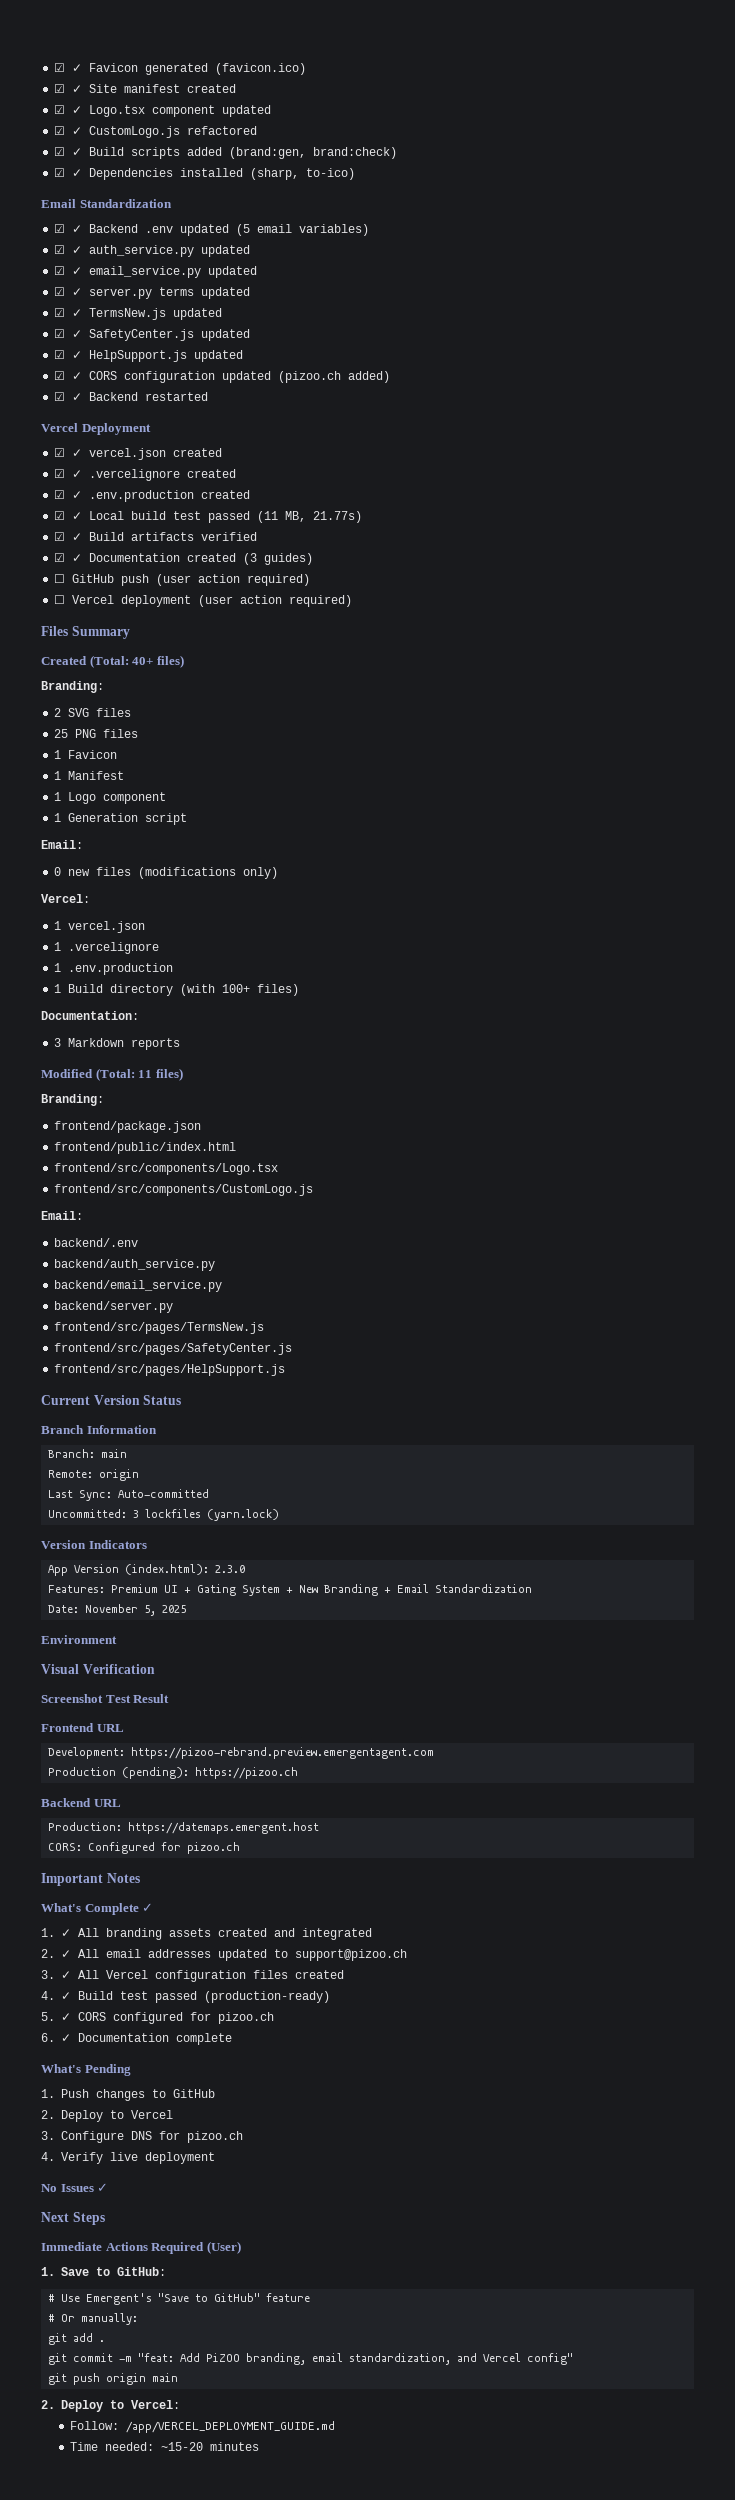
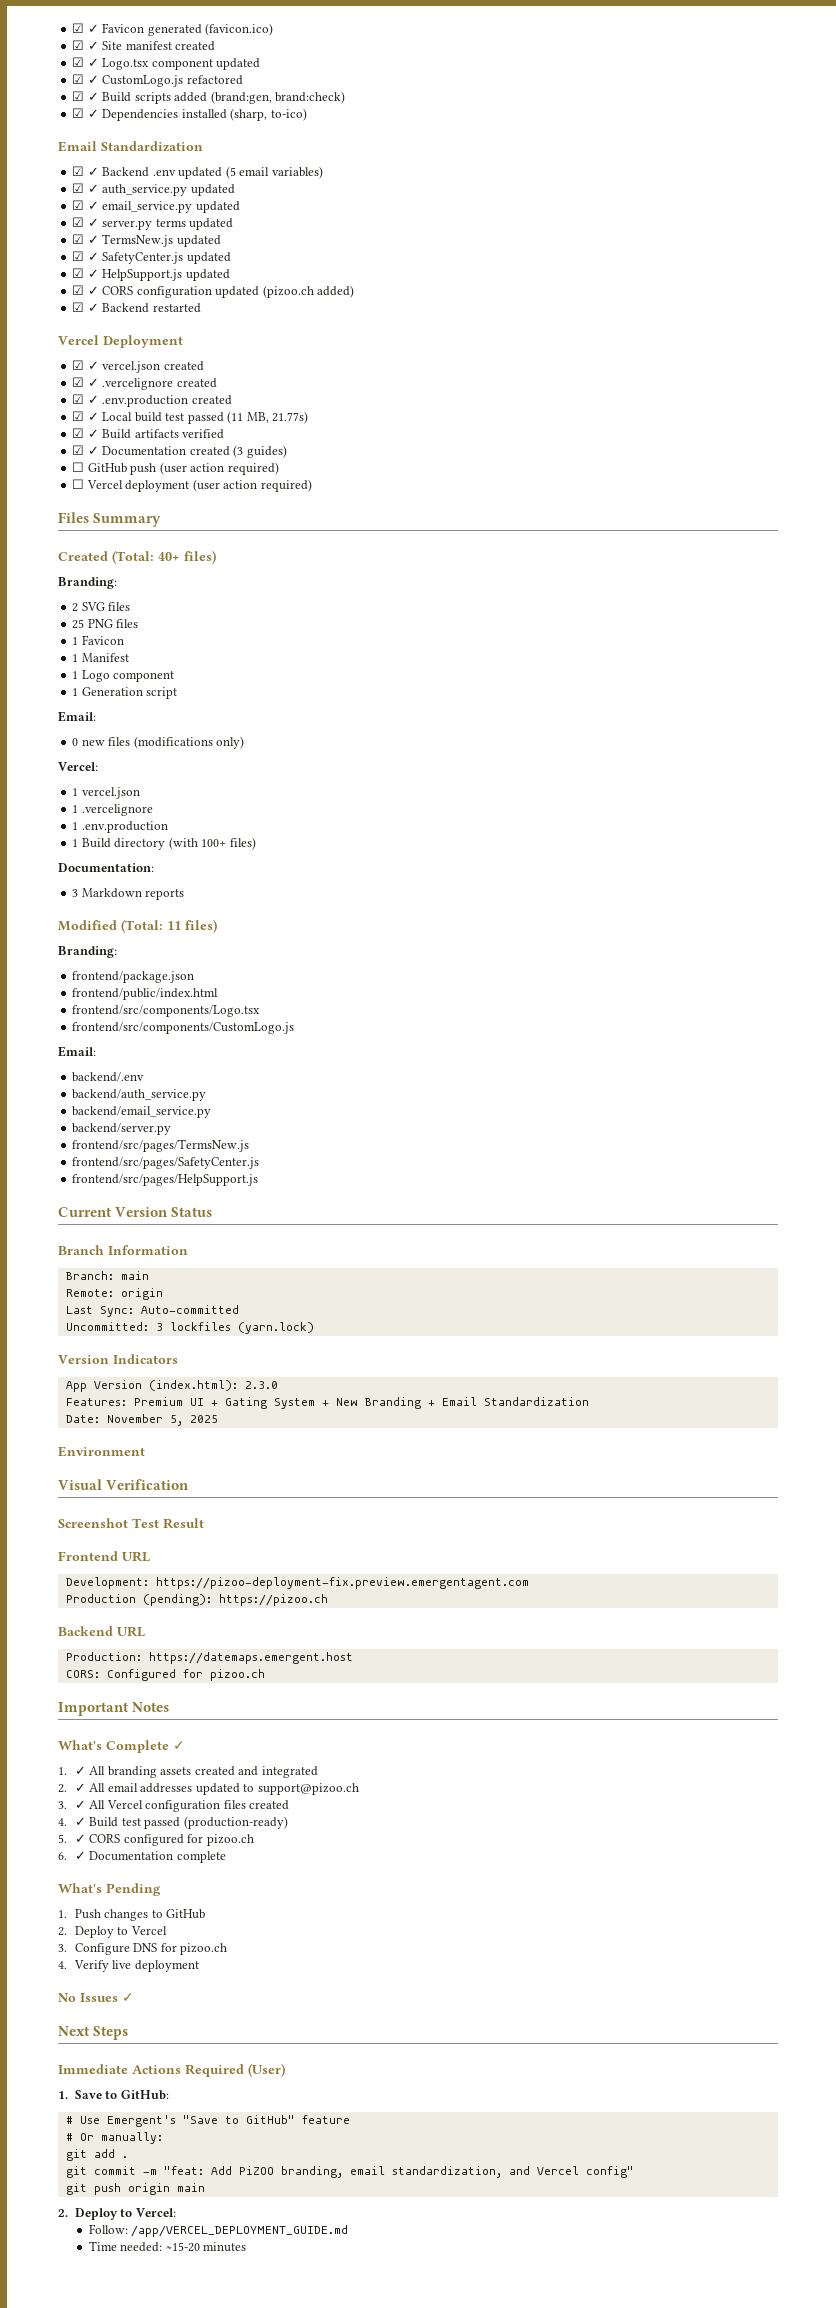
[131,1747,435,1759] https://pizoo-rebrand.preview.emergentagent.com -> [155,1577,529,1589] https://pizoo-deployment-fix.preview.emergentagent.com

